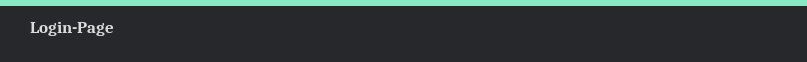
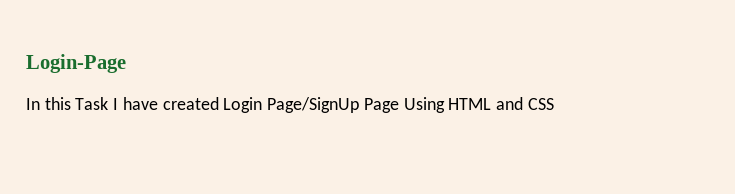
(114, 28) none -> [26,97,554,113] // In this Task I have created Login Page/SignUp Page Using HTML and CSS

